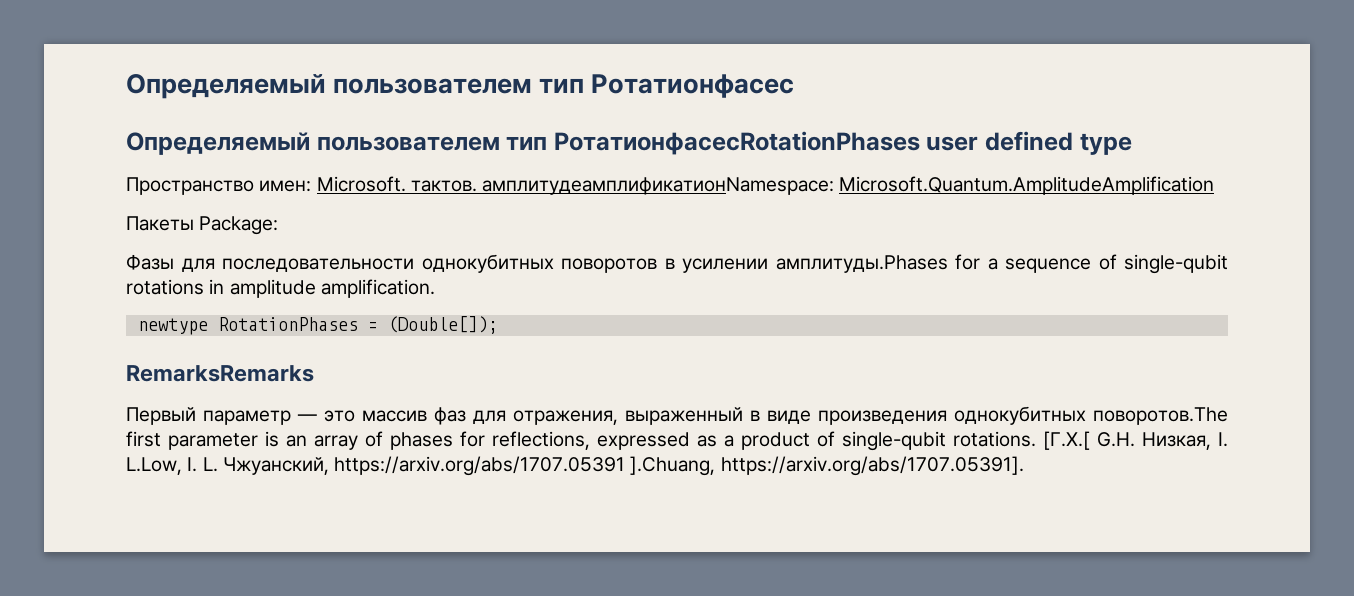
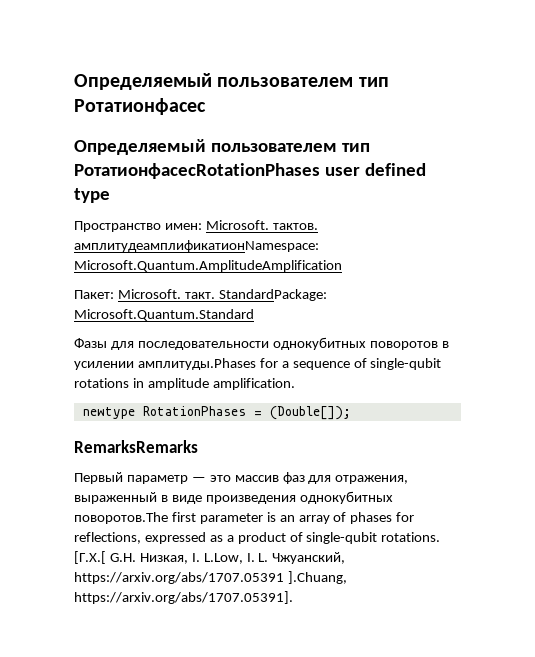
[126,216,279,235] Пакеты Package: -> [74,289,327,301] [74,309,254,321] Пакет: Microsoft. такт. StandardPackage: Microsoft.Quantum.Standard

